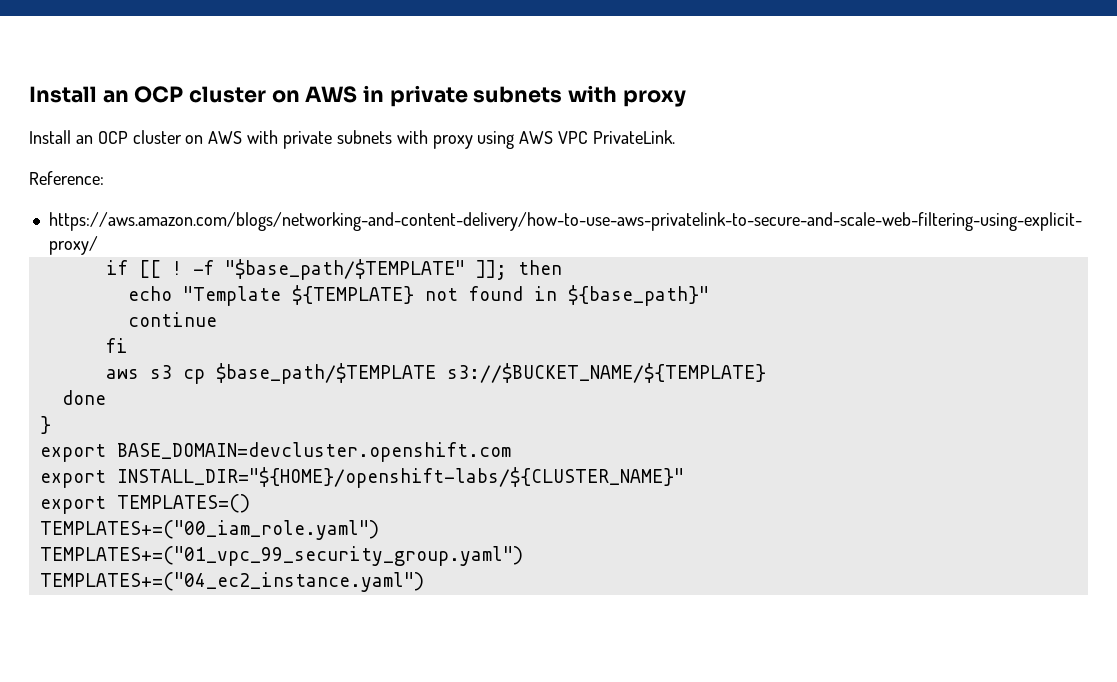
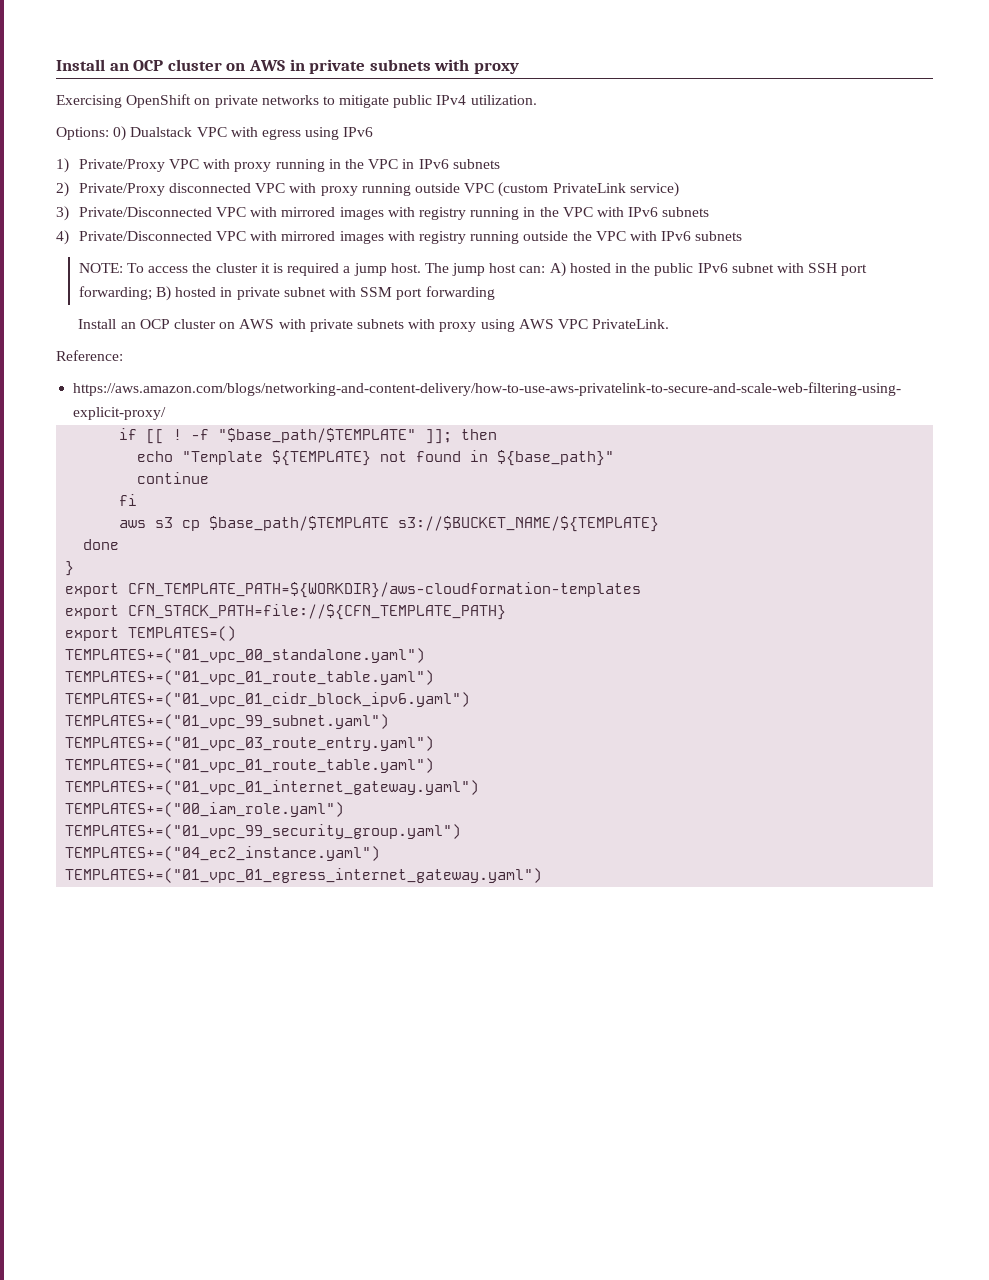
(686, 98) none -> [56,94,537,108] [56,126,374,141] [56,158,500,173] [56,182,679,197] [56,206,710,221] [56,230,743,245] [78,262,868,277] [78,286,495,301] // Exercising OpenShift on private networks to mitigate public IPv4 utilization. // Options: 0) Dualstack VPC with egress using IPv6 // 1) Private/Proxy VPC with proxy running in the VPC in IPv6 subnets // 2) Private/Proxy disconnected VPC with proxy running outside VPC (custom PrivateLink service) // 3) Private/Disconnected VPC with mirrored images with registry running in the VPC with IPv6 subnets // 4) Private/Disconnected VPC with mirrored images with registry running outside the VPC with IPv6 subnets // NOTE: To access the cluster it is required a jump host. The jump host can: A) hosted in the public IPv6 subnet with SSH port forwarding; B) hosted in private subnet with SSM port forwarding
[116,442,511,462] [39,467,684,488] BASE_DOMAIN=devcluster.openshift.com // export INSTALL_DIR="${HOME}/openshift-labs/${CLUSTER_NAME}" -> [128,582,642,598] [65,604,507,620] CFN_TEMPLATE_PATH=${WORKDIR}/aws-cloudformation-templates // export CFN_STACK_PATH=file://${CFN_TEMPLATE_PATH}
(250, 503) none -> [65,648,426,663] [65,670,435,685] [65,692,471,707] [65,714,390,729] [65,736,435,751] [65,758,435,773] [65,780,480,795] // TEMPLATES+=("01_vpc_00_standalone.yaml") // TEMPLATES+=("01_vpc_01_route_table.yaml") // TEMPLATES+=("01_vpc_01_cidr_block_ipv6.yaml") // TEMPLATES+=("01_vpc_99_subnet.yaml") // TEMPLATES+=("01_vpc_03_route_entry.yaml") // TEMPLATES+=("01_vpc_01_route_table.yaml") // TEMPLATES+=("01_vpc_01_internet_gateway.yaml")
(424, 582) none -> [65,868,543,883] // TEMPLATES+=("01_vpc_01_egress_internet_gateway.yaml")

